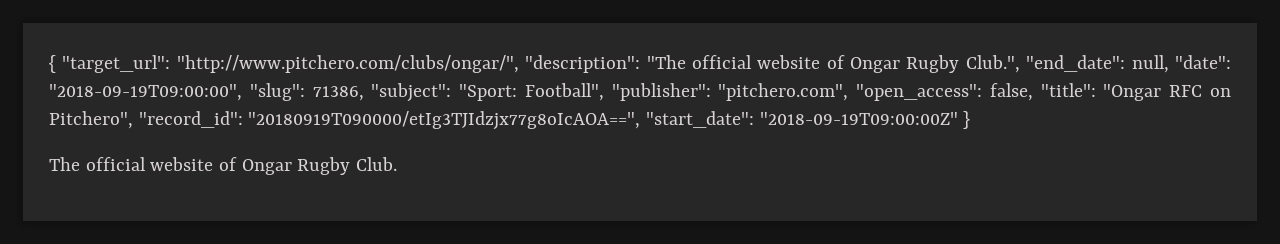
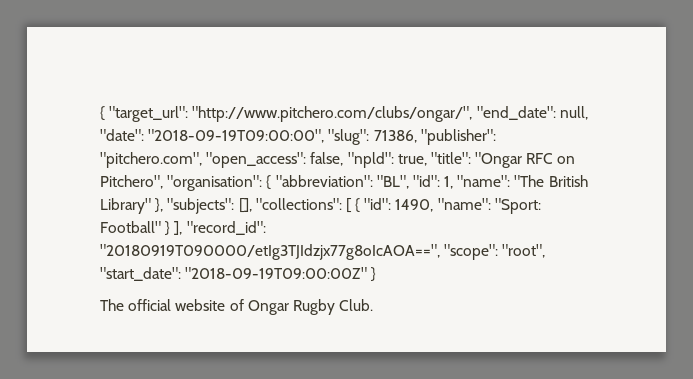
[525,55,1020,73] "description": "The official website of Ongar Rugby Club.", -> (473, 114) none
[371,83,604,102] "subject": "Sport: Football", -> (417, 136) none
(1033, 92) none -> [347,152,427,168] "npld": true,
[138,111,641,130] "record_id": "20180919T090000/etIg3TJIdzjx77g8oIcAOA==", -> [167,175,588,191] [100,198,541,214] [100,221,266,236] [100,244,546,260] "organisation": { "abbreviation": "BL", "id": 1, "name": "The British Library" }, "subjects": [], "collections": [ { "id": 1490, "name": "Sport: Football" } ], "record_id": "20180919T090000/etIg3TJIdzjx77g8oIcAOA==", "scope": "root",

